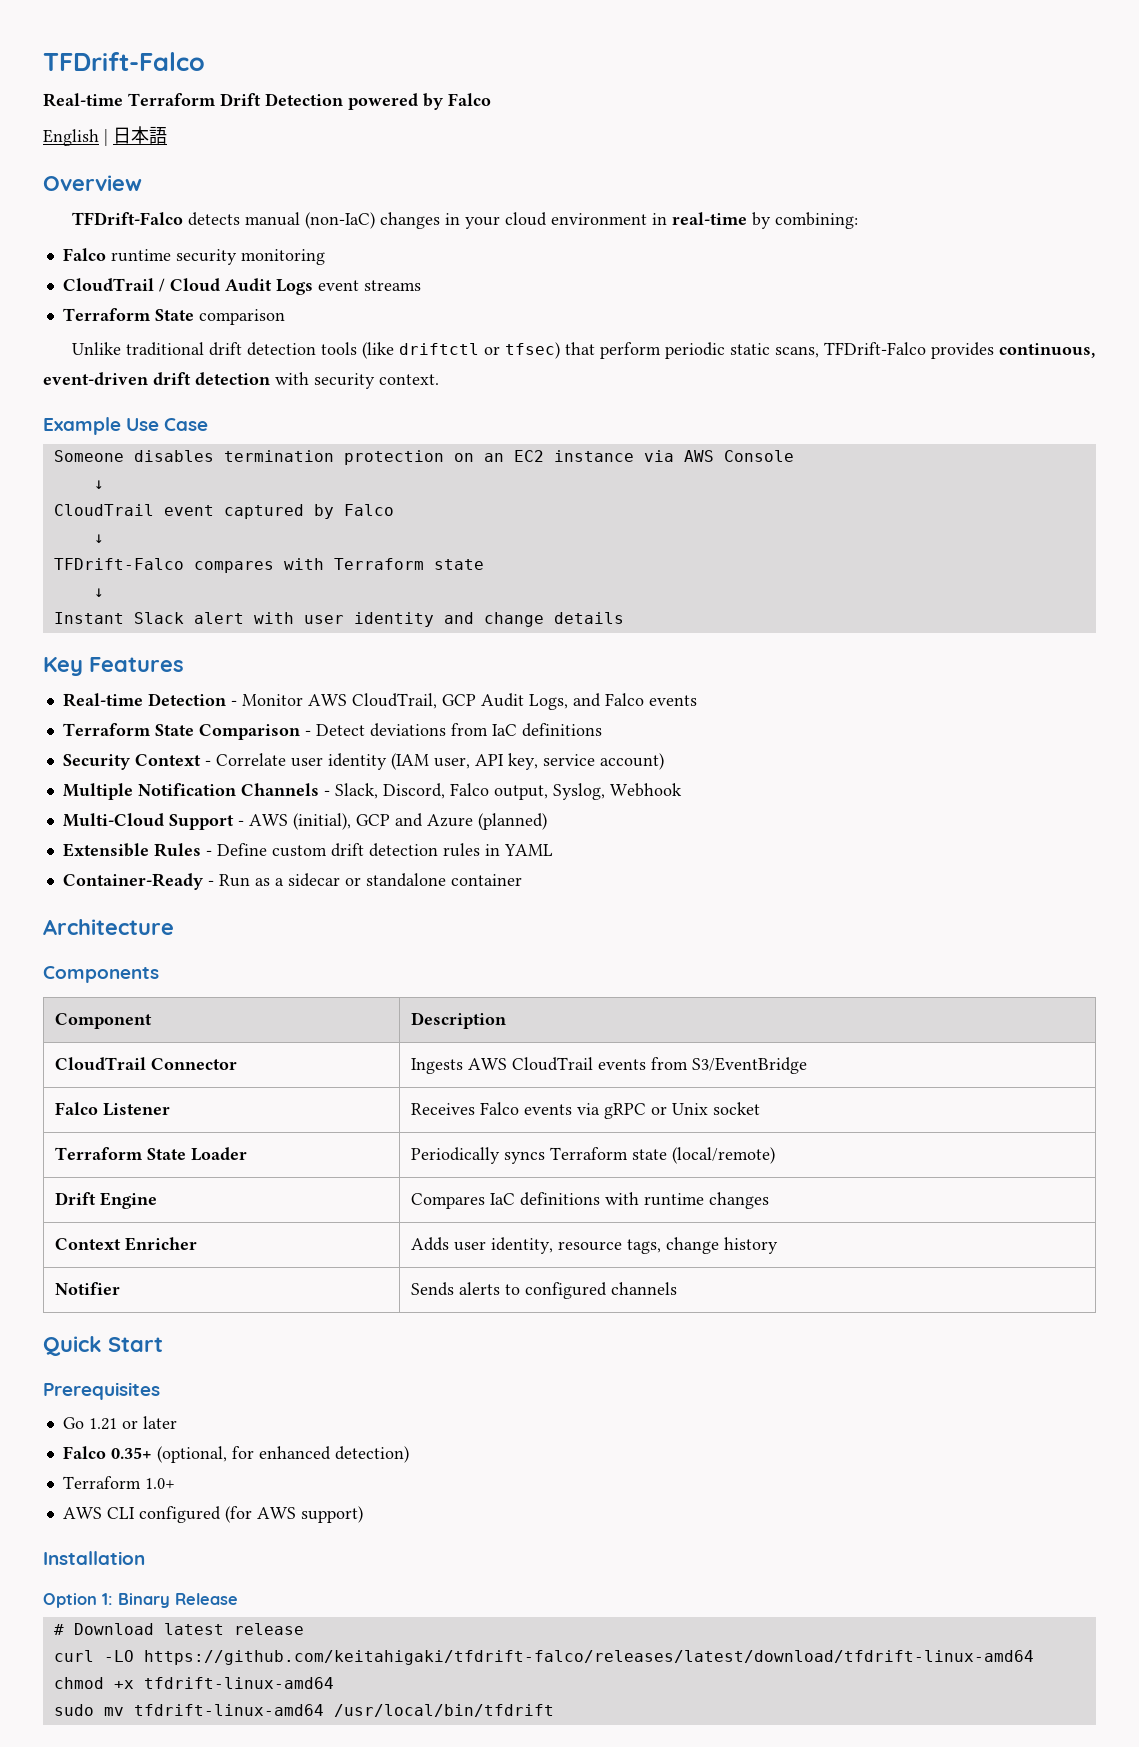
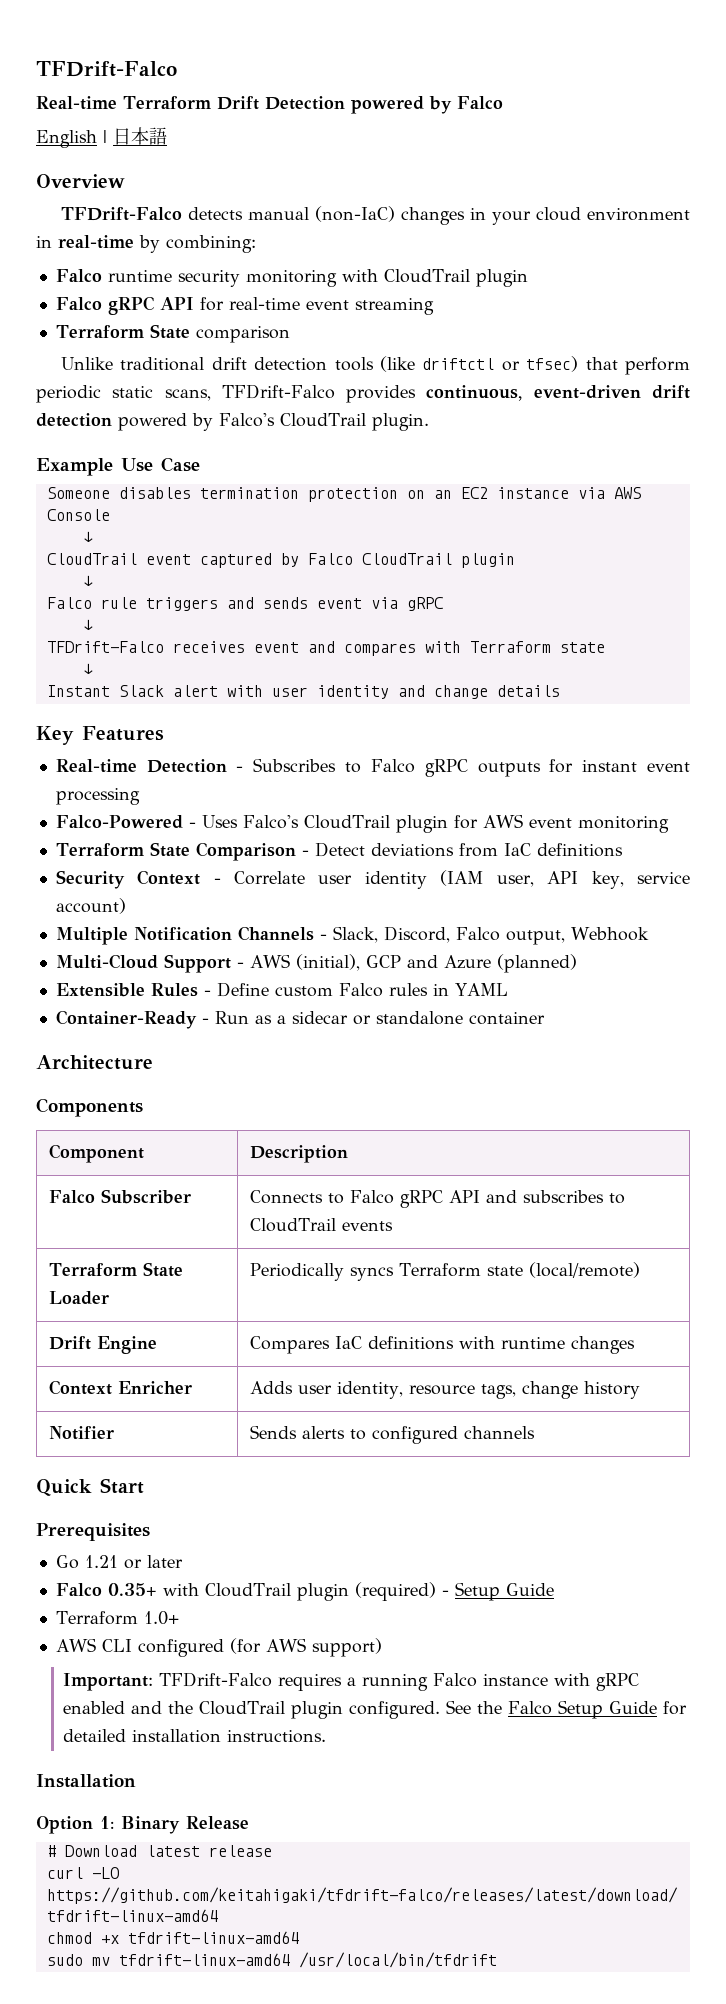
[62,278,421,295] // CloudTrail / Cloud Audit Logs event streams -> [341,269,528,287] [55,296,434,315] with CloudTrail plugin // Falco gRPC API for real-time event streaming
[275,372,439,389] with security context. -> [118,413,429,431] powered by Falco's CloudTrail plugin.
(394, 510) none -> [361,553,515,568] [82,575,93,587] [46,597,443,611] CloudTrail plugin // ↓ // Falco rule triggers and sends event via gRPC
(184, 564) none -> [172,641,335,653] receives event and
[241,693,697,710] Monitor AWS CloudTrail, GCP Audit Logs, and Falco events -> [253,758,691,777] [55,788,140,805] [55,814,669,833] Subscribes to Falco gRPC outputs for instant event processing // Falco-Powered - Uses Falco's CloudTrail plugin for AWS event monitoring
[552,783,605,800] Syslog, -> (565, 937) none
[330,843,438,857] drift detection -> [338,983,383,997] Falco
[54,1057,237,1070] [410,1057,807,1074] [54,1102,170,1116] [410,1102,760,1119] CloudTrail Connector | Ingests AWS CloudTrail events from S3/EventBridge // Falco Listener | Receives Falco events via gRPC or Unix socket -> [49,1189,192,1204] [250,1190,626,1208] [250,1218,394,1232] Falco Subscriber | Connects to Falco gRPC API and subscribes to CloudTrail events
[156,1446,409,1463] (optional, for enhanced detection) -> [162,1582,554,1601] with CloudTrail plugin (required) - Setup Guide
(363, 1514) none -> [63,1672,640,1691] [63,1700,688,1719] [63,1729,327,1743] // Important: TFDrift-Falco requires a running Falco instance with gRPC enabled and the CloudTrail plugin configured. See the Falco Setup Guide for detailed installation instructions.

